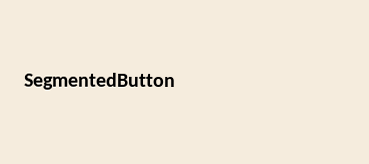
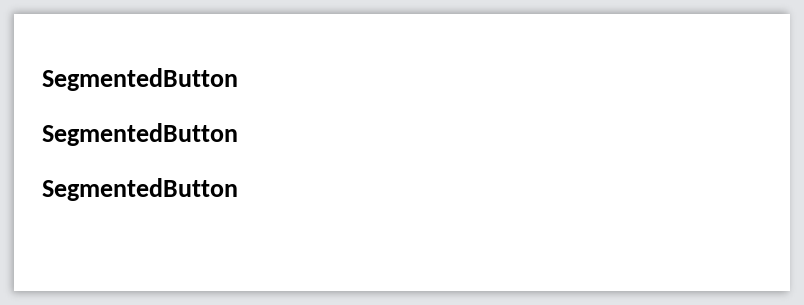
[23,72,176,90] SegmentedButton -> [42,68,238,91] [42,123,238,146] [42,178,238,201] SegmentedButton // SegmentedButton // SegmentedButton

